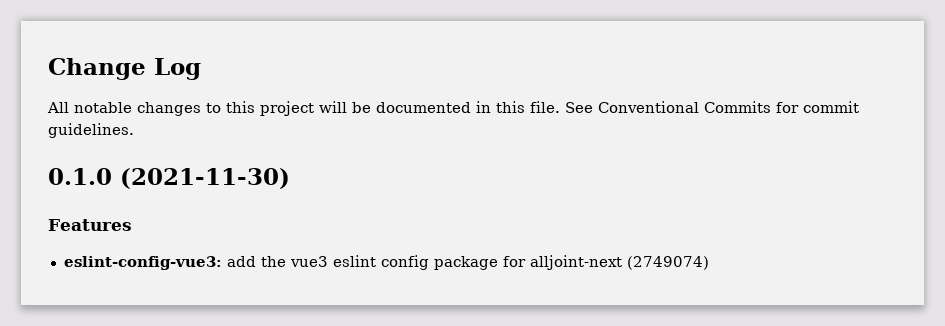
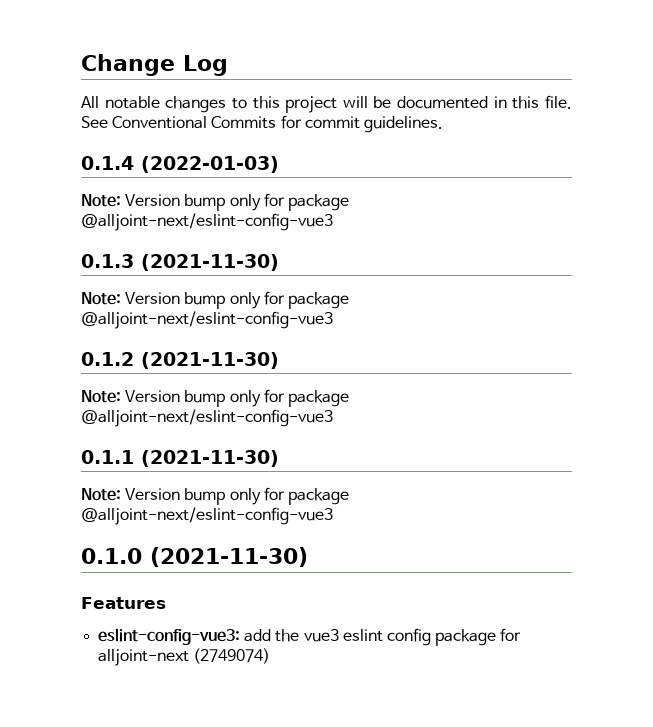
(134, 130) none -> [81,156,279,173] [81,193,349,211] [81,213,333,231] [81,254,279,271] [81,291,349,309] [81,311,333,329] [81,352,279,369] [81,389,349,407] [81,409,333,427] [81,450,279,467] [81,487,349,505] [81,507,333,525] // 0.1.4 (2022-01-03) // Note: Version bump only for package @alljoint-next/eslint-config-vue3 // 0.1.3 (2021-11-30) // Note: Version bump only for package @alljoint-next/eslint-config-vue3 // 0.1.2 (2021-11-30) // Note: Version bump only for package @alljoint-next/eslint-config-vue3 // 0.1.1 (2021-11-30) // Note: Version bump only for package @alljoint-next/eslint-config-vue3

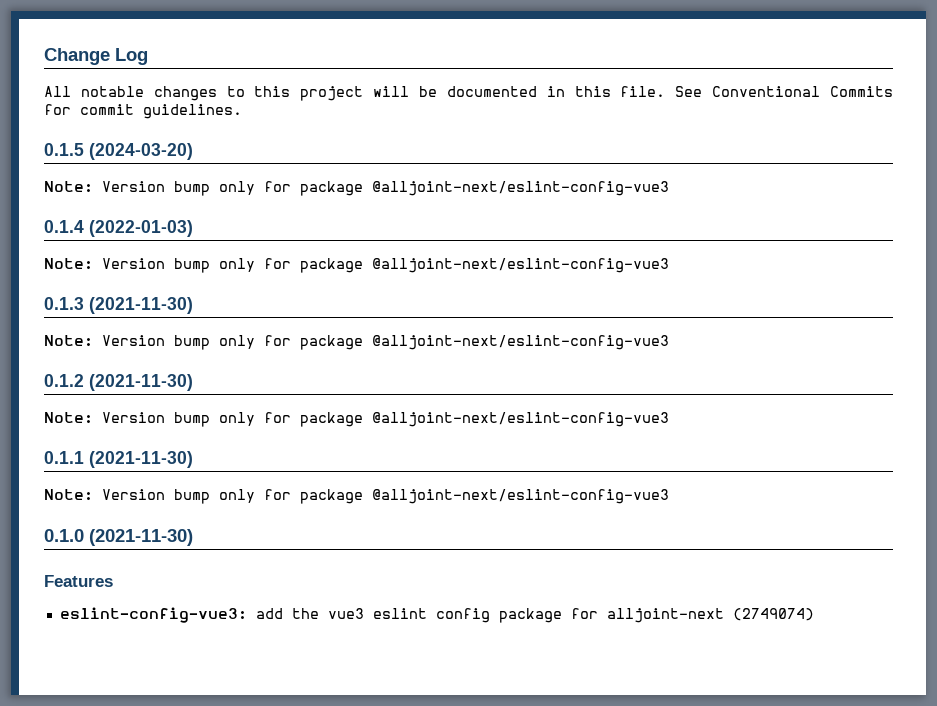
(443, 124) none -> [44,143,193,160] [44,181,669,196] // 0.1.5 (2024-03-20) // Note: Version bump only for package @alljoint-next/eslint-config-vue3

